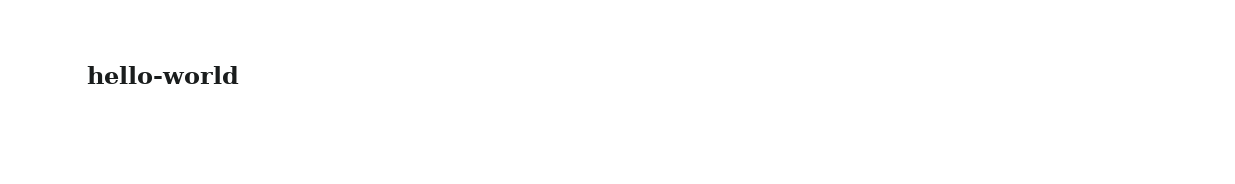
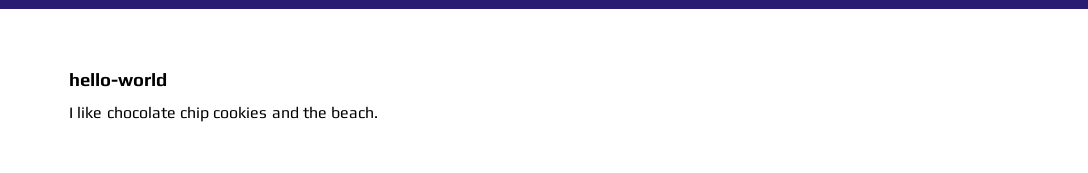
(239, 75) none -> [69,106,379,122] // I like chocolate chip cookies and the beach.

